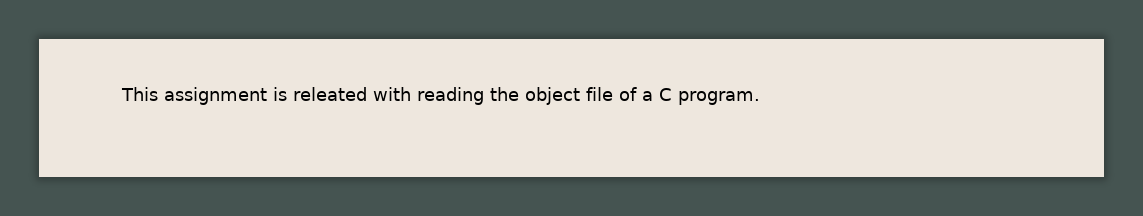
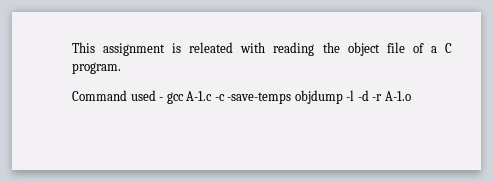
(760, 98) none -> [72,90,411,104] // Command used - gcc A-1.c -c -save-temps objdump -l -d -r A-1.o

